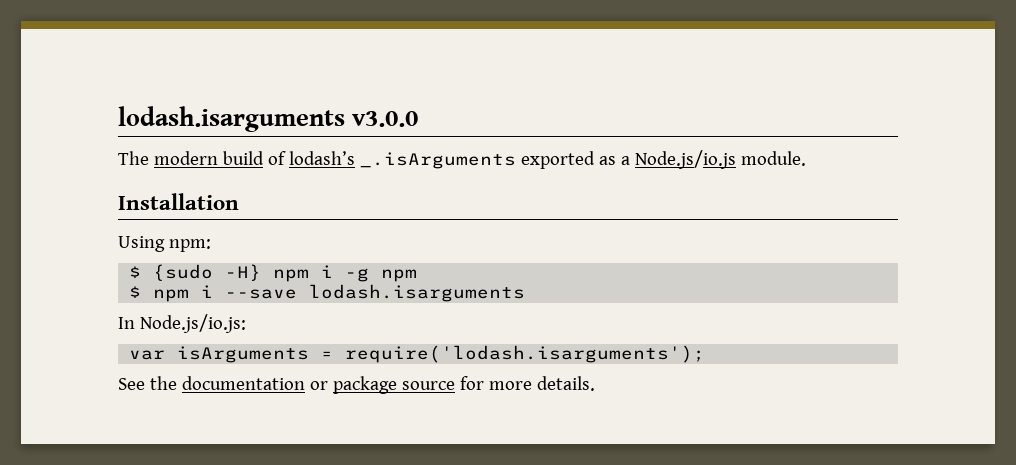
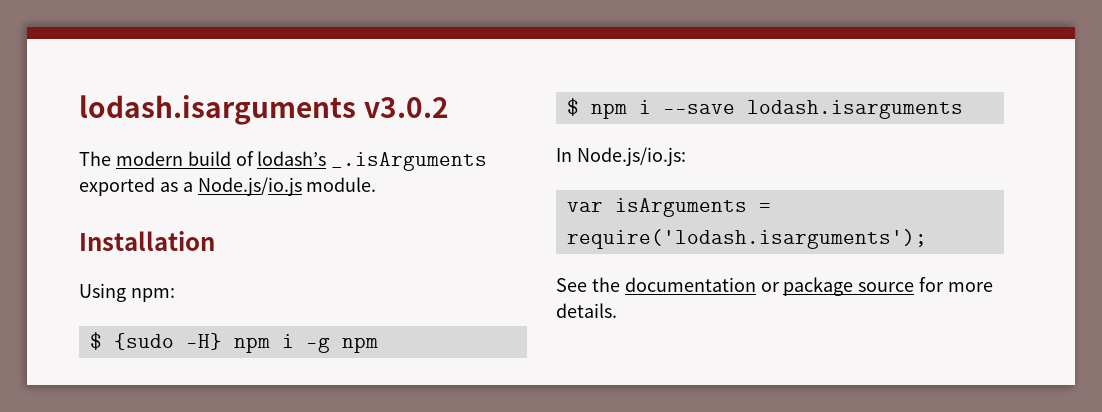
[118,106,419,132] lodash.isarguments v3.0.0 -> [79,95,449,125] lodash.isarguments v3.0.2

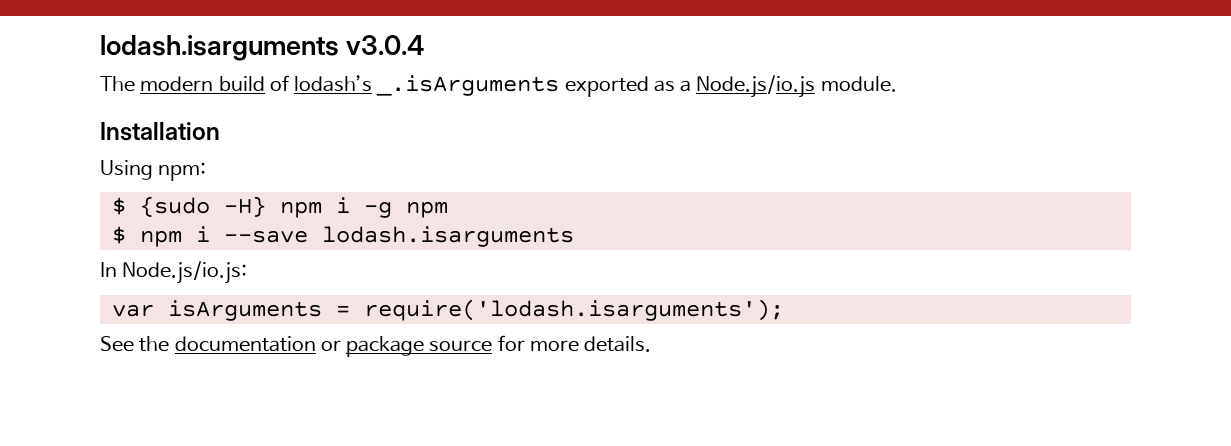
[79,95,449,125] lodash.isarguments v3.0.2 -> [100,35,425,61] lodash.isarguments v3.0.4

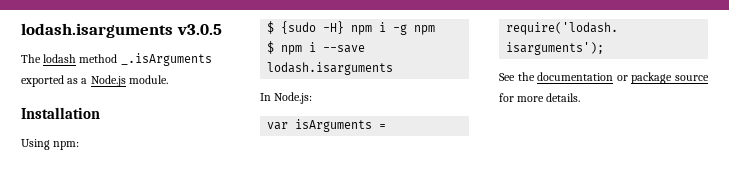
[100,35,425,61] lodash.isarguments v3.0.4 -> [21,23,222,38] lodash.isarguments v3.0.5
[140,75,373,92] modern build of lodash’s -> [43,54,118,63] lodash method
[696,75,816,98] Node.js/io.js -> [90,75,126,87] Node.js
[122,261,248,284] Node.js/io.js: -> [274,92,313,104] Node.js:

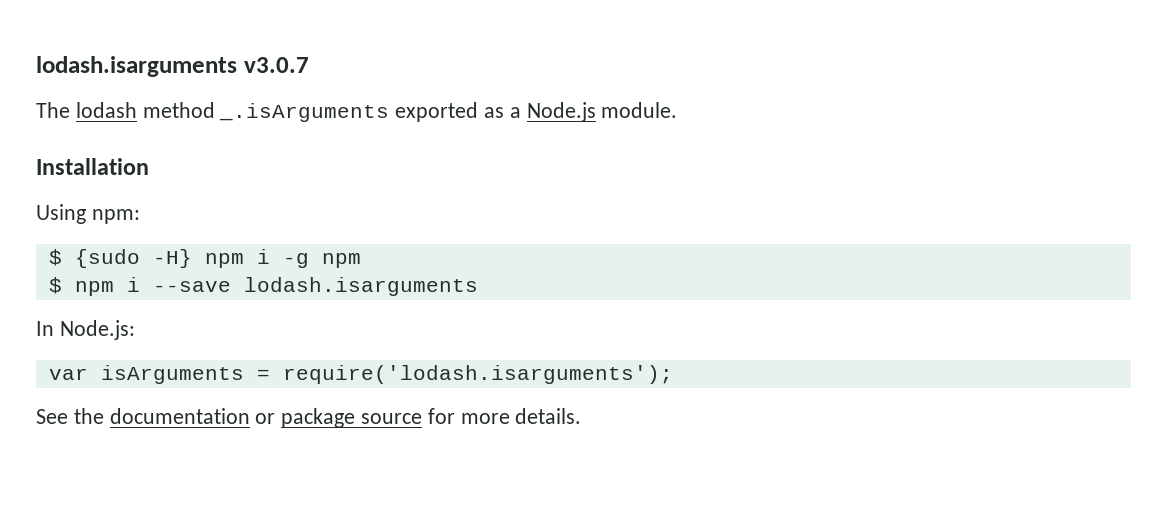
[21,23,222,38] lodash.isarguments v3.0.5 -> [36,56,309,77] lodash.isarguments v3.0.7

